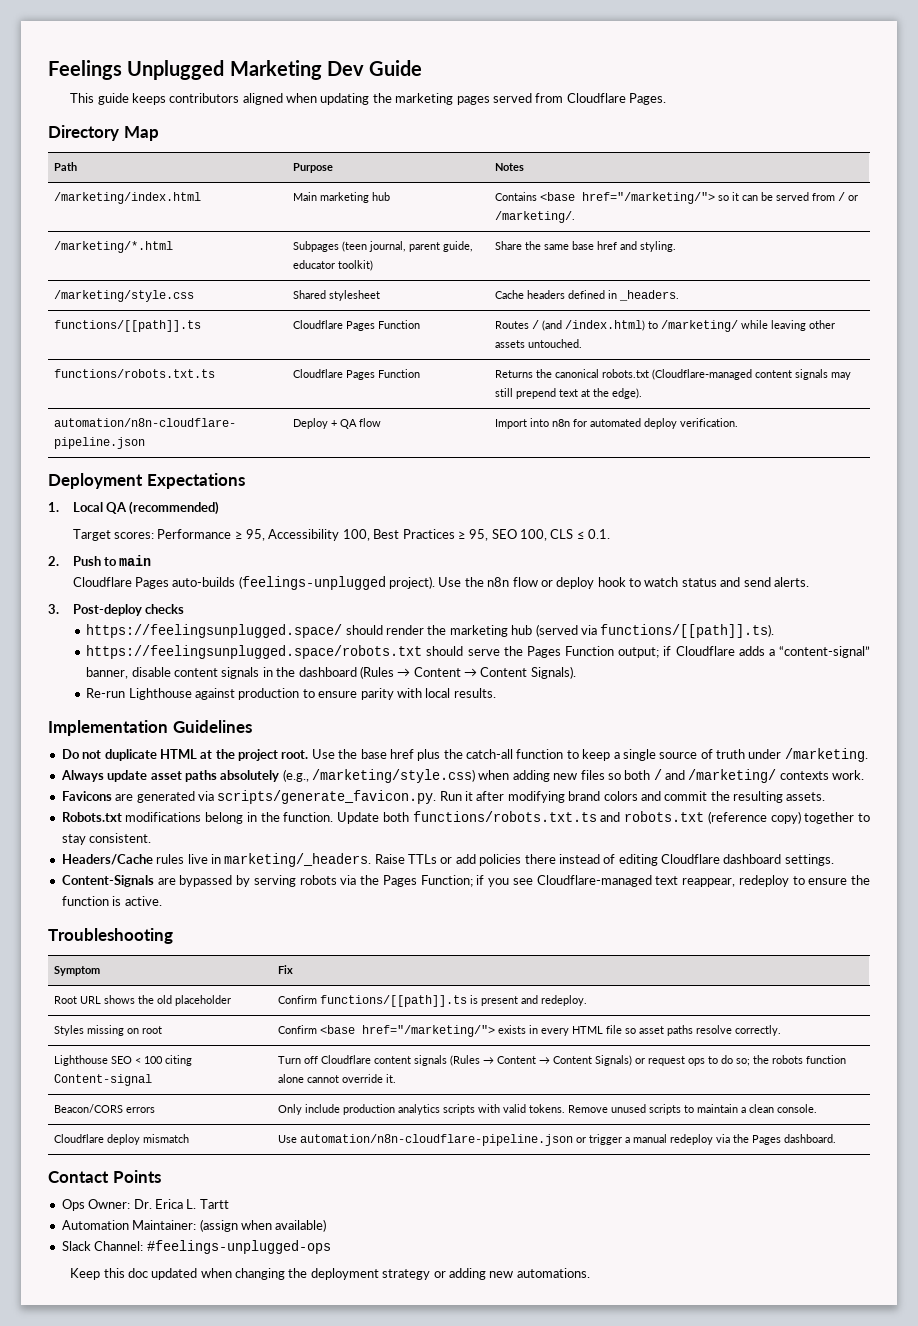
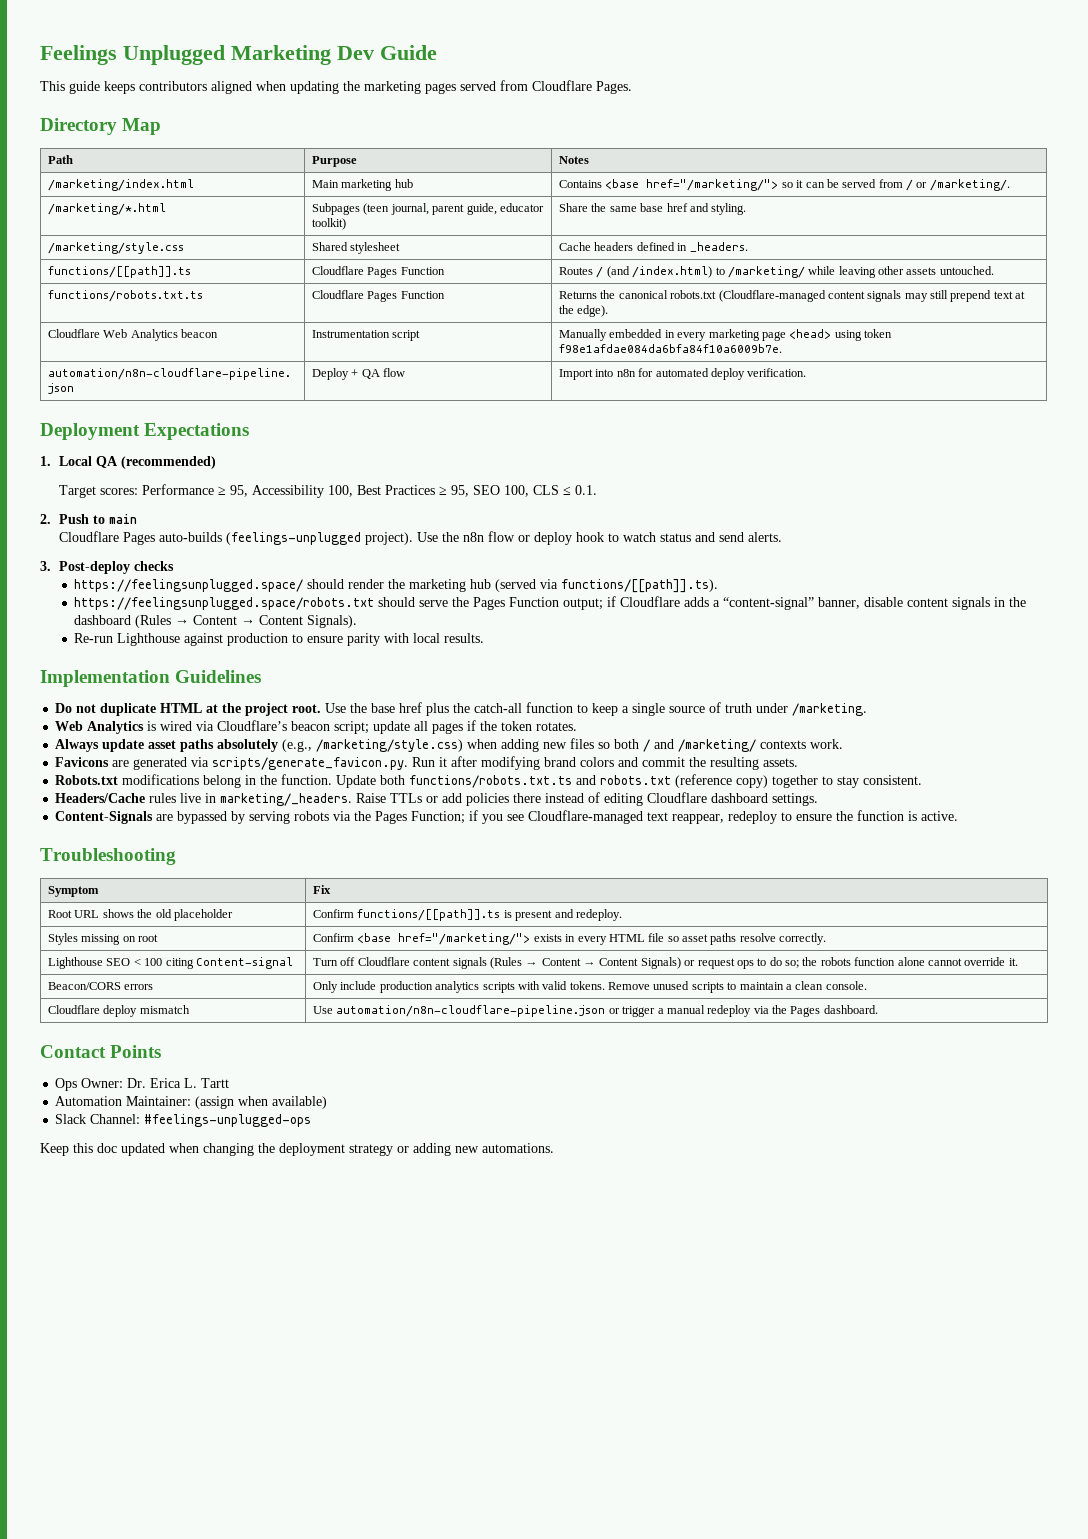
(643, 393) none -> [48,329,219,341] [312,330,421,341] [559,329,893,341] [559,344,783,353] // Cloudflare Web Analytics beacon | Instrumentation script | Manually embedded in every marketing page <head> using token f98e1afdae084da6bfa84f10a6009b7e.
(868, 755) none -> [55,720,578,734] // Web Analytics is wired via Cloudflare’s beacon script; update all pages if the token rotates.

